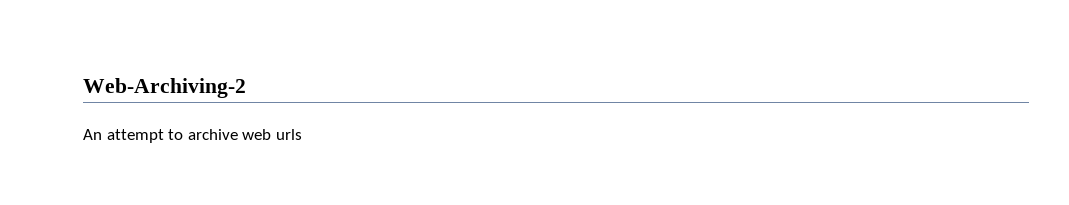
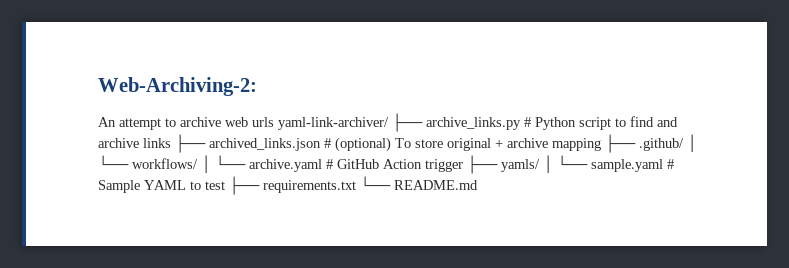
[83,78,246,98] Web-Archiving-2 -> [98,77,257,96] Web-Archiving-2:
(302, 134) none -> [278,113,678,132] [98,134,697,153] [98,155,674,174] [98,176,478,195] yaml-link-archiver/ ├── archive_links.py # Python script to find and archive links ├── archived_links.json # (optional) To store original + archive mapping ├── .github/ │ └── workflows/ │ └── archive.yaml # GitHub Action trigger ├── yamls/ │ └── sample.yaml # Sample YAML to test ├── requirements.txt └── README.md

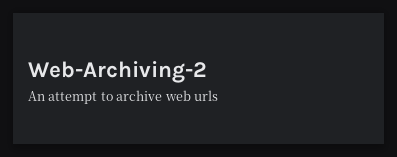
[98,77,257,96] Web-Archiving-2: -> [28,61,207,83] Web-Archiving-2
[278,113,678,132] [98,134,697,153] [98,155,674,174] [98,176,478,195] yaml-link-archiver/ ├── archive_links.py # Python script to find and archive links ├── archived_links.json # (optional) To store original + archive mapping ├── .github/ │ └── workflows/ │ └── archive.yaml # GitHub Action trigger ├── yamls/ │ └── sample.yaml # Sample YAML to test ├── requirements.txt └── README.md -> (218, 95) none

